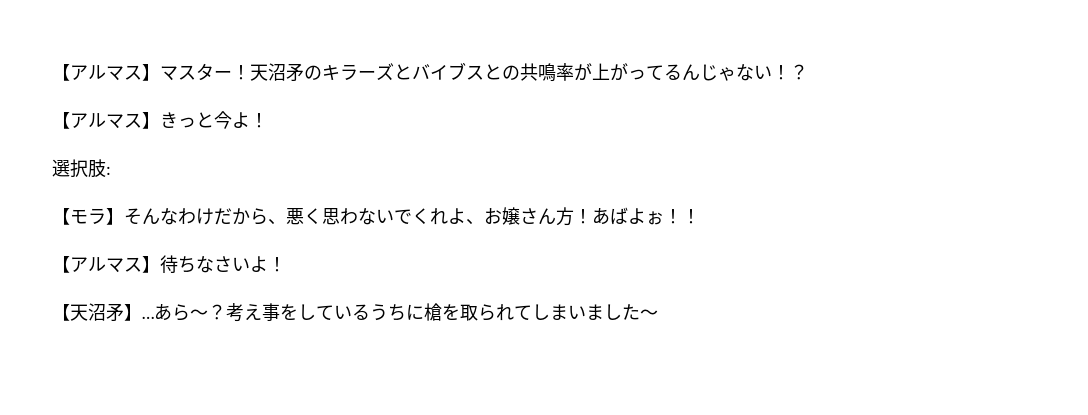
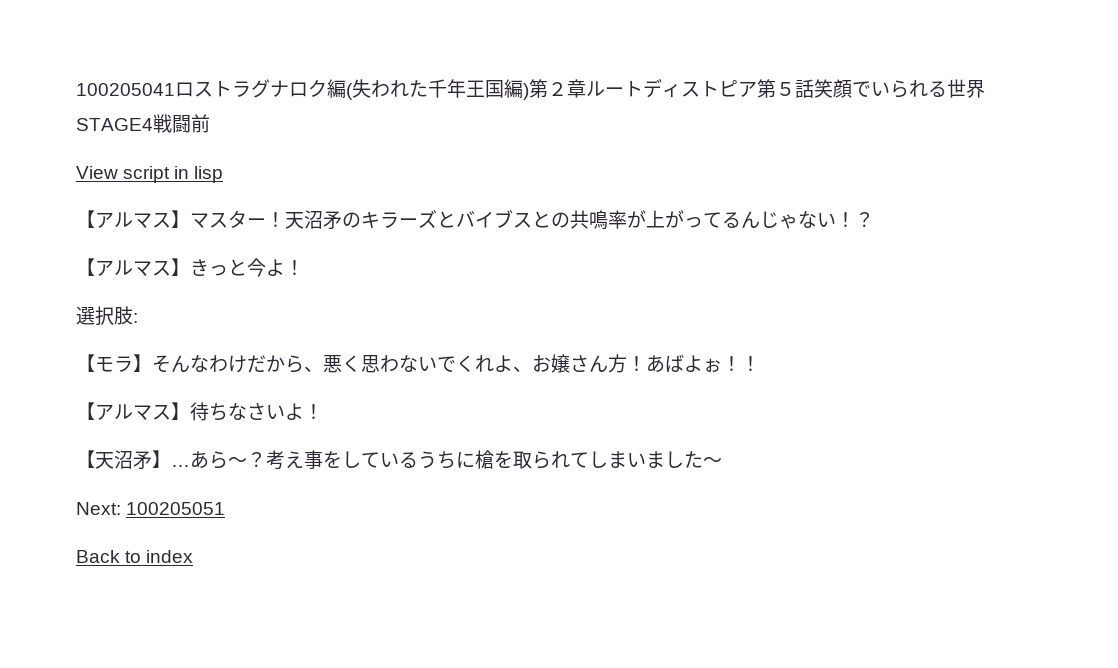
(52, 72) none -> [76,79,985,100] [76,114,210,133] [76,166,224,183] 100205041ロストラグナロク編(失われた千年王国編)第２章ルートディストピア第５話笑顔でいられる世界STAGE4戦闘前 // View script in lisp //
(658, 314) none -> [76,502,226,515] [76,550,194,563] // Next: 100205051 // Back to index

